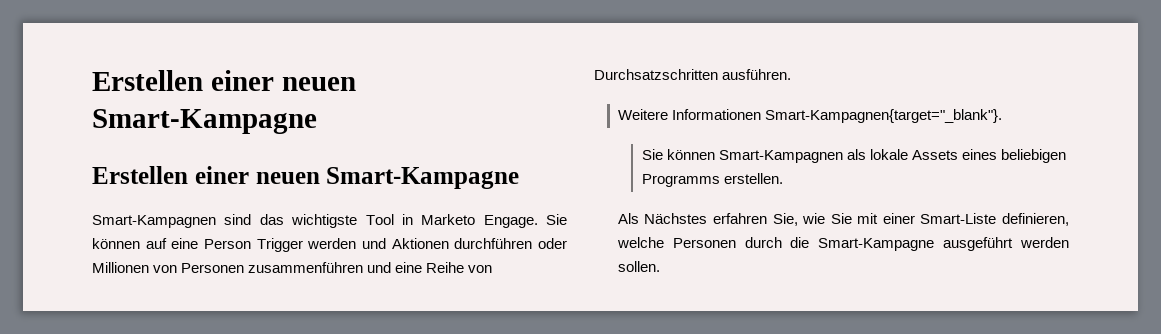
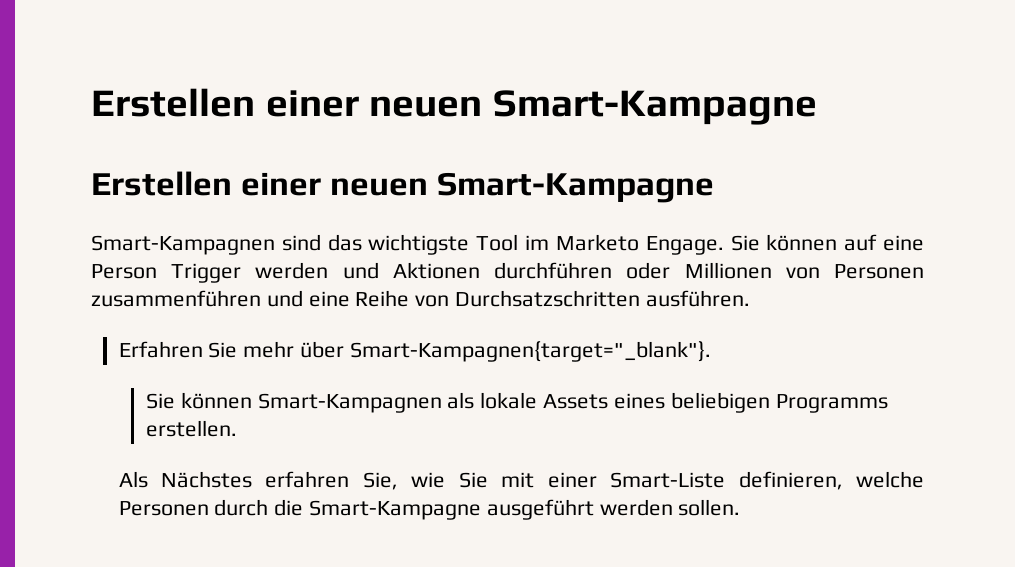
[401,214,413,225] in -> [525,235,550,250] im
[617,109,761,120] Weitere Informationen -> [118,341,344,358] Erfahren Sie mehr über

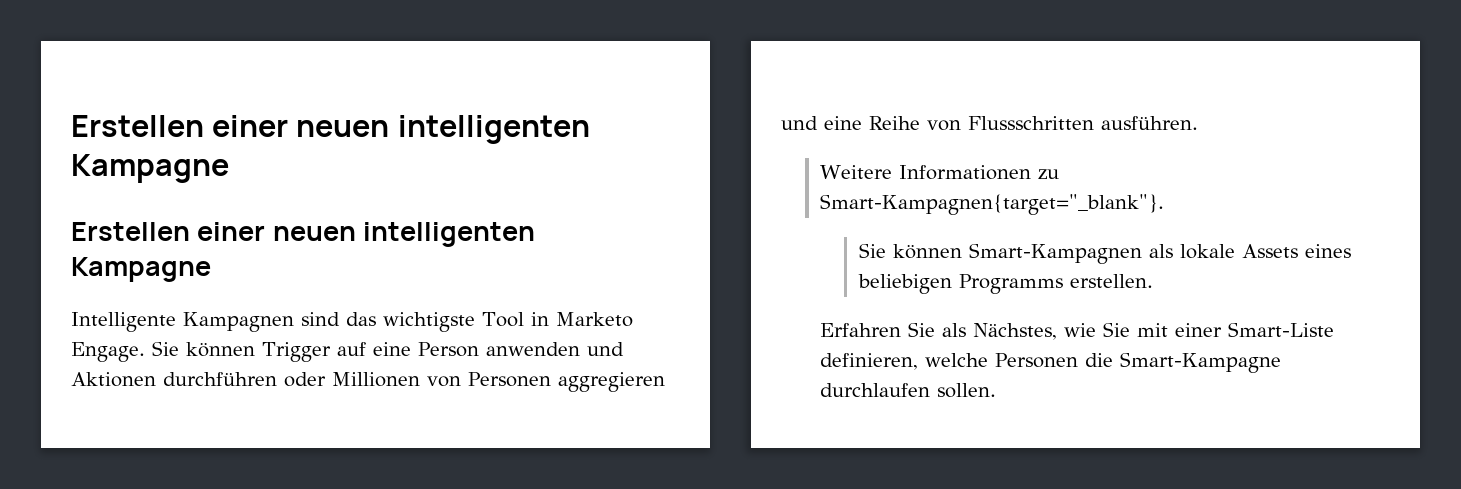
[91,88,817,125] [91,171,715,203] [91,235,275,255] Erstellen einer neuen Smart-Kampagne // Erstellen einer neuen Smart-Kampagne // Smart-Kampagnen -> [71,115,590,144] [71,154,229,183] [71,222,535,247] [71,257,211,282] [71,312,294,332] Erstellen einer neuen intelligenten Kampagne // Erstellen einer neuen intelligenten Kampagne // Intelligente Kampagnen
[525,235,550,250] im -> [530,312,549,326] in
(838, 242) none -> [262,342,331,362] Trigger
[171,262,329,283] Trigger werden -> [485,342,580,356] anwenden
[91,290,261,307] zusammenführen -> [557,372,665,392] aggregieren
[455,290,641,307] Durchsatzschritten -> [968,116,1094,130] Flussschritten
[118,341,344,358] Erfahren Sie mehr über -> [819,165,1059,180] Weitere Informationen zu
[118,471,398,490] Als Nächstes erfahren Sie, -> [819,322,1057,340] Erfahren Sie als Nächstes,
[214,499,269,516] durch -> (1078, 360) none
[486,499,673,520] ausgeführt werden -> [819,383,930,397] durchlaufen

